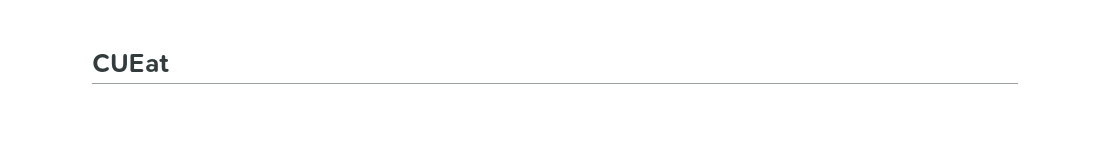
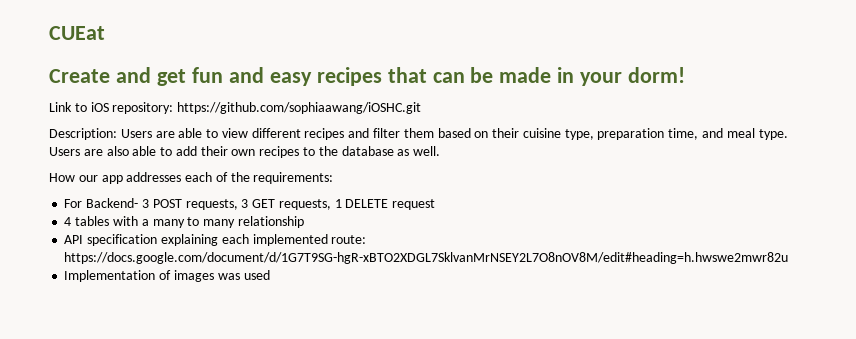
(169, 63) none -> [49,67,686,86] [49,102,422,114] [49,128,788,140] [49,146,441,158] [49,172,334,184] [64,198,436,210] [64,216,304,228] [64,234,367,246] [64,252,789,264] [64,270,270,282] // Create and get fun and easy recipes that can be made in your dorm! // Link to iOS repository: https://github.com/sophiaawang/iOSHC.git // Description: Users are able to view different recipes and filter them based on their cuisine type, preparation time, and meal type. Users are also able to add their own recipes to the database as well. // How our app addresses each of the requirements: // For Backend- 3 POST requests, 3 GET requests, 1 DELETE request // 4 tables with a many to many relationship // API specification explaining each implemented route: https://docs.google.com/document/d/1G7T9SG-hgR-xBTO2XDGL7SklvanMrNSEY2L7O8nOV8M/edit#heading=h.hwswe2mwr82u // Implementation of images was used

